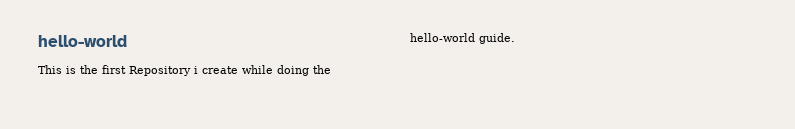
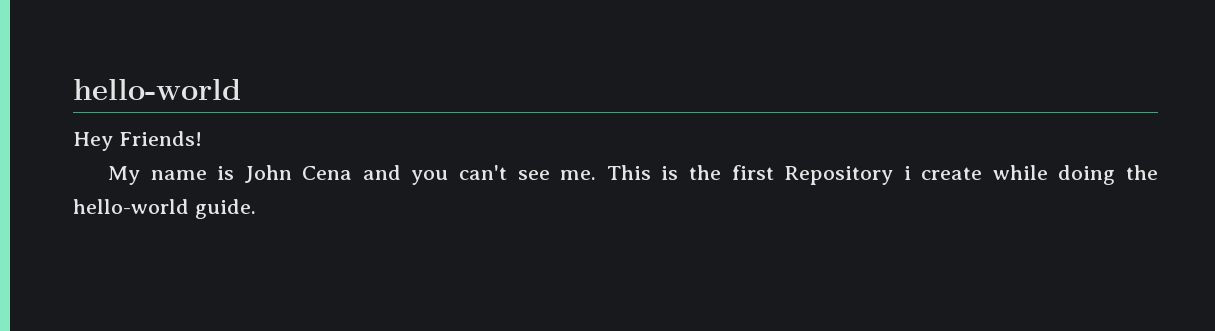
(127, 41) none -> [73,131,202,151] [107,165,597,185] Hey Friends! // My name is John Cena and you can't see me.

